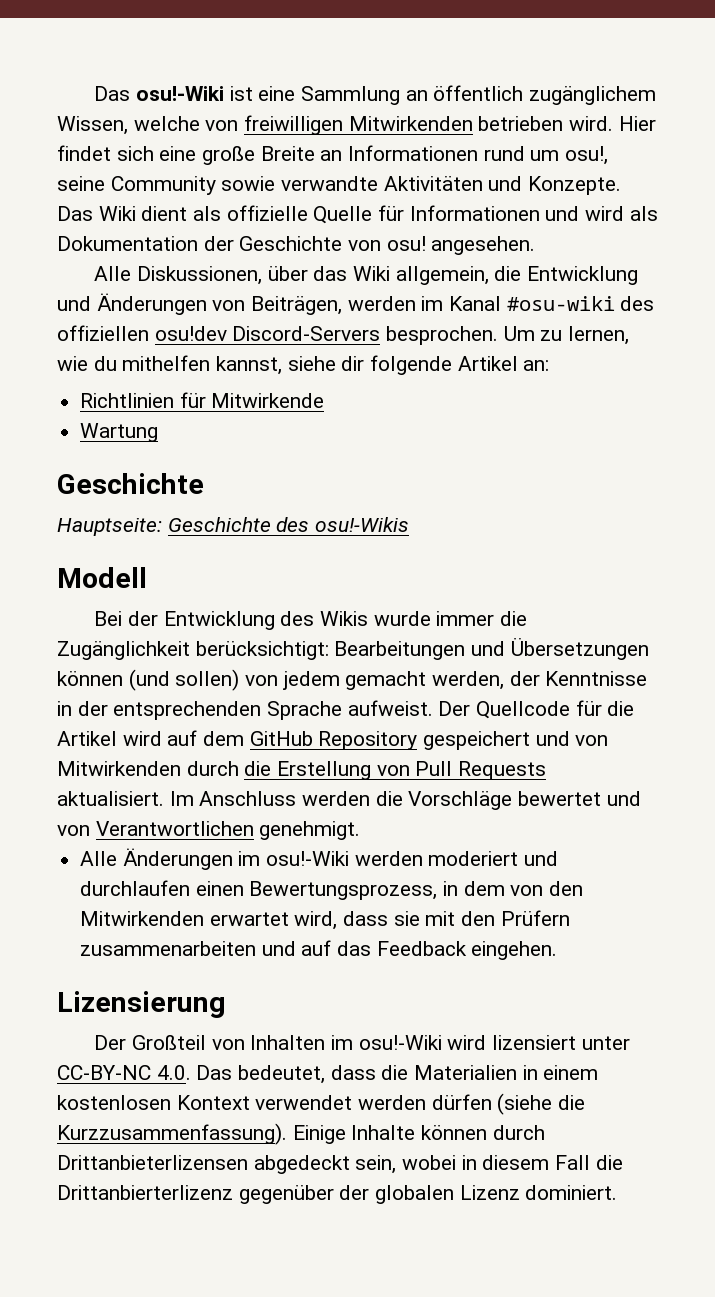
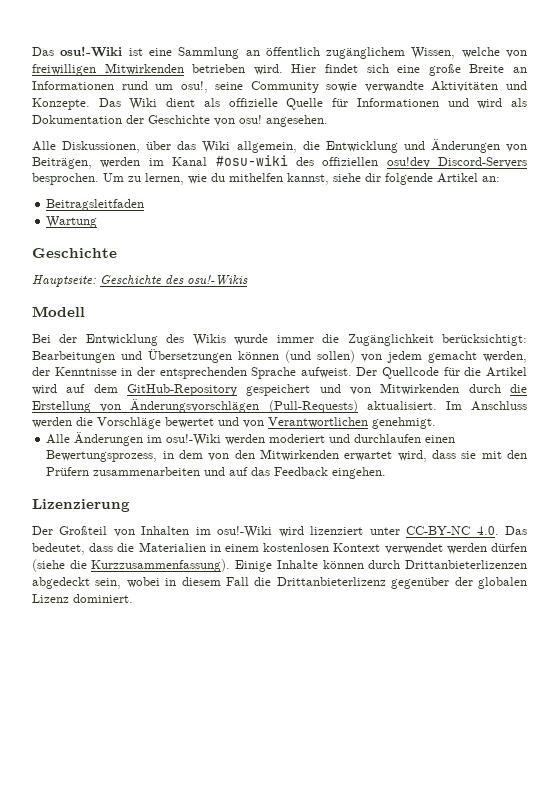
[80,392,325,408] Richtlinien für Mitwirkende -> [46,199,145,211] Beitragsleitfaden
[249,731,418,750] GitHub Repository -> [126,384,237,396] GitHub-Repository
[415,761,547,780] Pull Requests -> [130,399,358,413] Änderungsvorschlägen (Pull-Requests)
[57,991,226,1018] Lizensierung -> [32,499,130,512] Lizenzierung
[492,1035,577,1050] lizensiert -> [310,526,364,535] lizenziert
[57,1155,248,1170] Drittanbieterlizensen -> [405,560,527,569] Drittanbieterlizenzen
[57,1185,233,1200] Drittanbierterlizenz -> [276,577,386,586] Drittanbieterlizenz

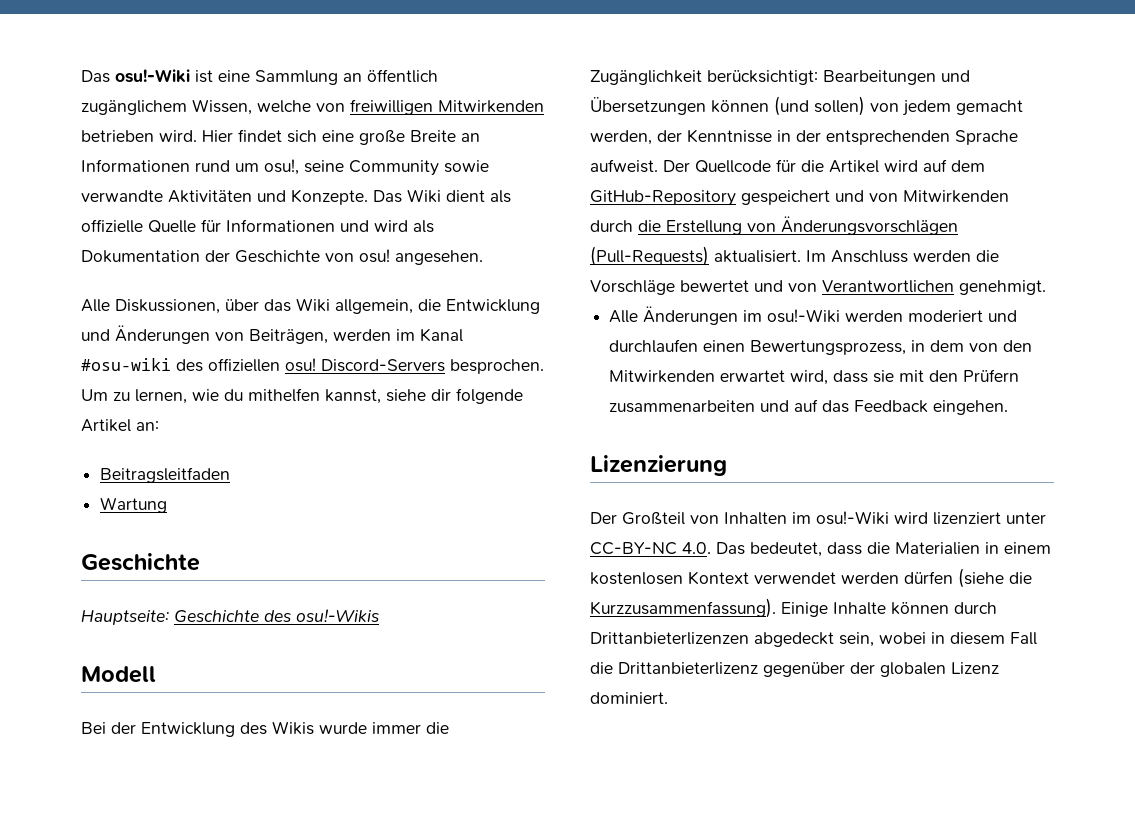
[386,157,430,168] osu!dev -> [285,358,316,372] osu!

